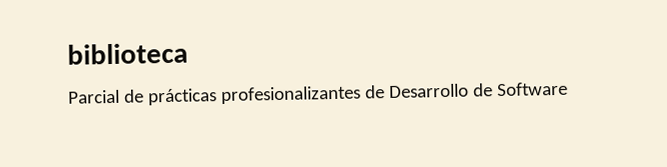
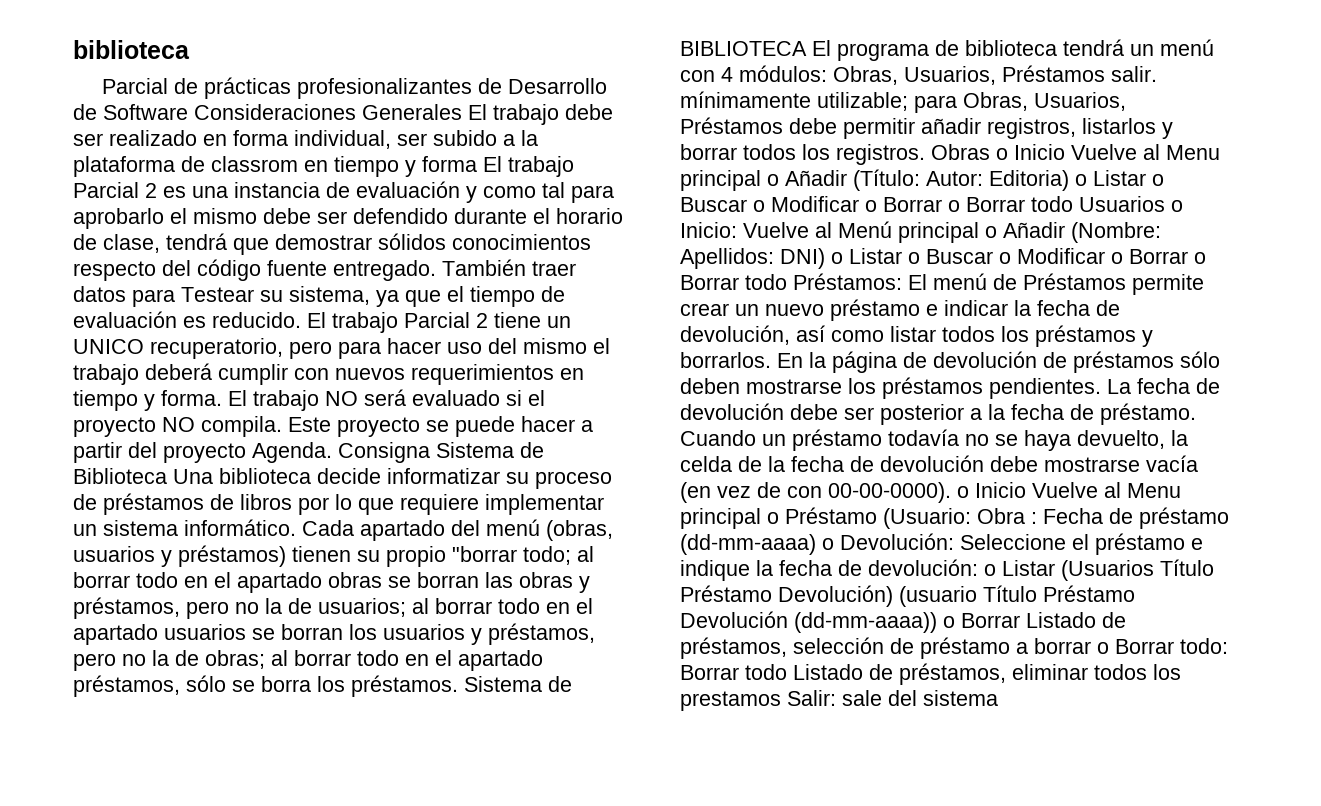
(568, 89) none -> [194,104,613,125] [73,130,538,149] [73,156,574,177] [73,181,614,203] [73,208,623,229] [73,233,591,255] [73,259,576,281] [73,286,565,307] [73,311,571,333] [73,338,610,359] [73,363,584,385] [73,389,545,411] [73,416,593,437] [73,442,544,463] [73,468,612,489] [73,493,604,515] [73,519,613,541] [73,545,594,567] [73,572,590,593] [73,597,593,619] [73,623,595,645] [73,650,543,671] [73,675,572,697] [680,39,1214,61] [680,65,1157,85] [680,91,1126,113] [680,117,1173,139] [680,144,1220,165] [680,169,1164,191] [680,196,1183,212] [680,221,1161,243] [680,248,1206,269] [680,273,1204,295] [680,299,1120,321] [680,325,1153,347] [680,351,1220,373] [680,377,1220,399] [680,403,1196,425] [680,429,1188,451] [680,455,1198,472] [680,482,1181,503] [680,507,1229,529] [680,533,1203,555] [680,559,1214,581] [680,585,1135,607] [680,611,1126,633] [680,637,1228,659] [680,663,1181,685] [680,690,998,711] Consideraciones Generales El trabajo debe ser realizado en forma individual, ser subido a la plataforma de classrom en tiempo y forma El trabajo Parcial 2 es una instancia de evaluación y como tal para aprobarlo el mismo debe ser defendido durante el horario de clase, tendrá que demostrar sólidos conocimientos respecto del código fuente entregado. También traer datos para Testear su sistema, ya que el tiempo de evaluación es reducido. El trabajo Parcial 2 tiene un UNICO recuperatorio, pero para hacer uso del mismo el trabajo deberá cumplir con nuevos requerimientos en tiempo y forma. El trabajo NO será evaluado si el proyecto NO compila. Este proyecto se puede hacer a partir del proyecto Agenda. Consigna Sistema de Biblioteca Una biblioteca decide informatizar su proceso de préstamos de libros por lo que requiere implementar un sistema informático. Cada apartado del menú (obras, usuarios y préstamos) tienen su propio "borrar todo; al borrar todo en el apartado obras se borran las obras y préstamos, pero no la de usuarios; al borrar todo en el apartado usuarios se borran los usuarios y préstamos, pero no la de obras; al borrar todo en el apartado préstamos, sólo se borra los préstamos. Sistema de BIBLIOTECA El programa de biblioteca tendrá un menú con 4 módulos: Obras, Usuarios, Préstamos salir. mínimamente utilizable; para Obras, Usuarios, Préstamos debe permitir añadir registros, listarlos y borrar todos los registros. Obras o Inicio Vuelve al Menu principal o Añadir (Título: Autor: Editoria) o Listar o Buscar o Modificar o Borrar o Borrar todo Usuarios o Inicio: Vuelve al Menú principal o Añadir (Nombre: Apellidos: DNI) o Listar o Buscar o Modificar o Borrar o Borrar todo Préstamos: El menú de Préstamos permite crear un nuevo préstamo e indicar la fecha de devolución, así como listar todos los préstamos y borrarlos. En la página de devolución de préstamos sólo deben mostrarse los préstamos pendientes. La fecha de devolución debe ser posterior a la fecha de préstamo. Cuando un préstamo todavía no se haya devuelto, la celda de la fecha de devolución debe mostrarse vacía (en vez de con 00-00-0000). o Inicio Vuelve al Menu principal o Préstamo (Usuario: Obra : Fecha de préstamo (dd-mm-aaaa) o Devolución: Seleccione el préstamo e indique la fecha de devolución: o Listar (Usuarios Título Préstamo Devolución) (usuario Título Préstamo Devolución (dd-mm-aaaa)) o Borrar Listado de préstamos, selección de préstamo a borrar o Borrar todo: Borrar todo Listado de préstamos, eliminar todos los prestamos Salir: sale del sistema

